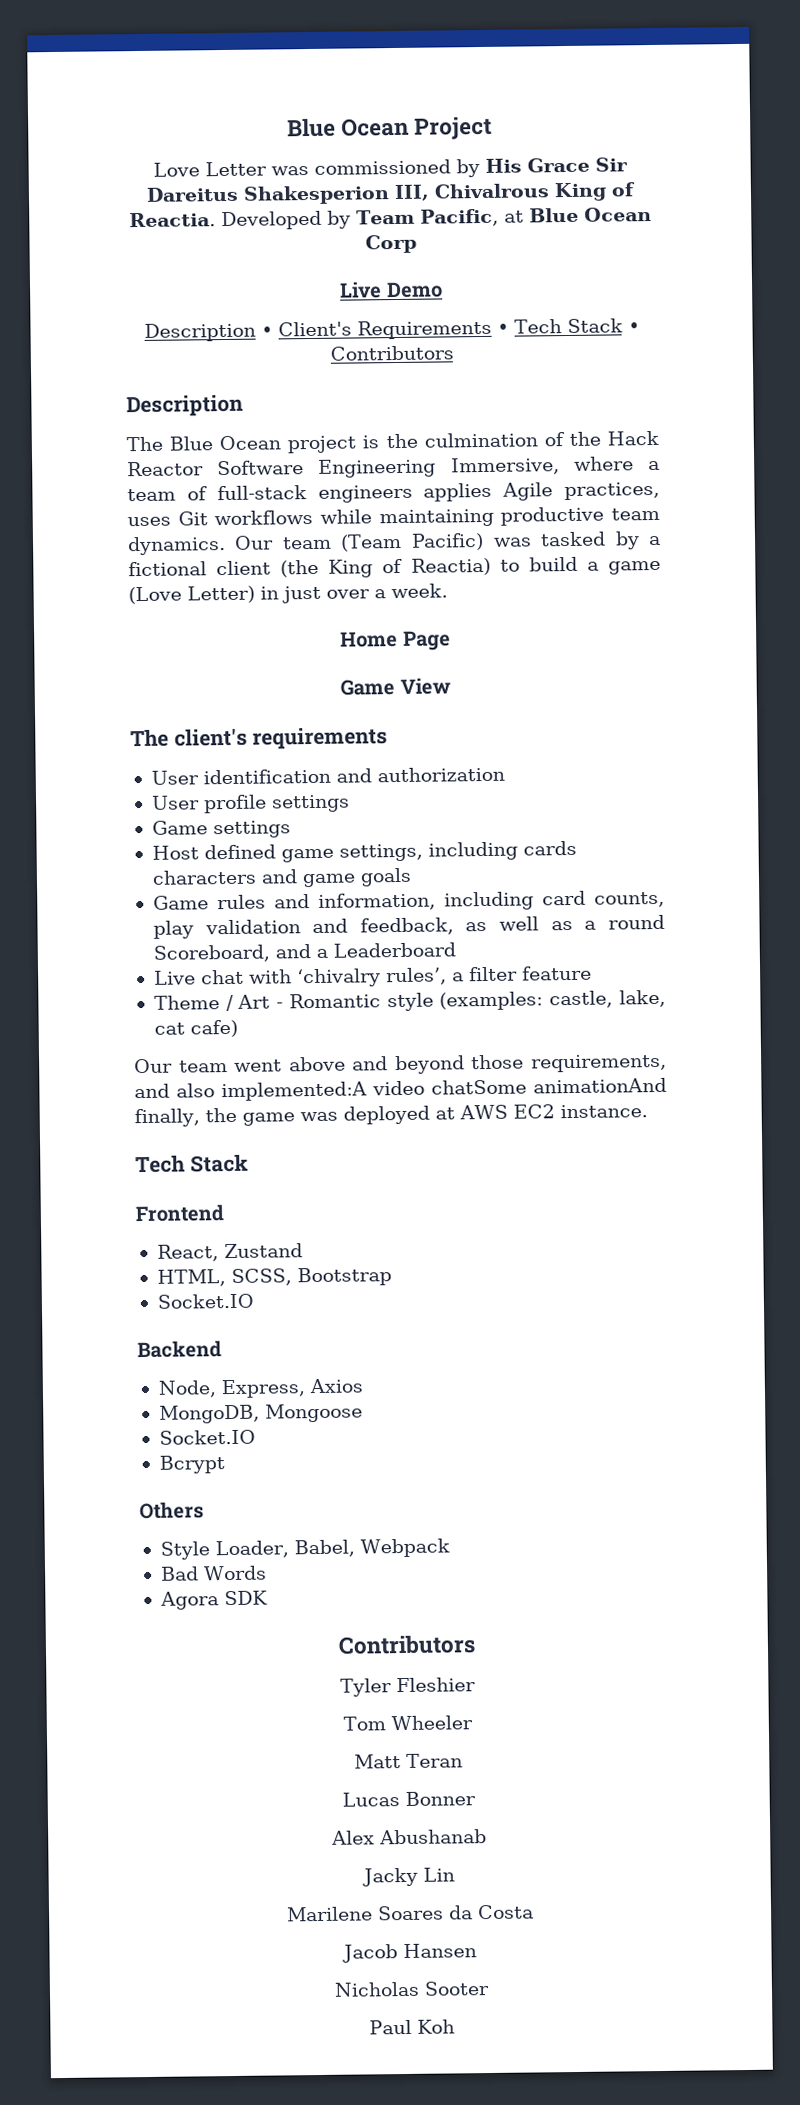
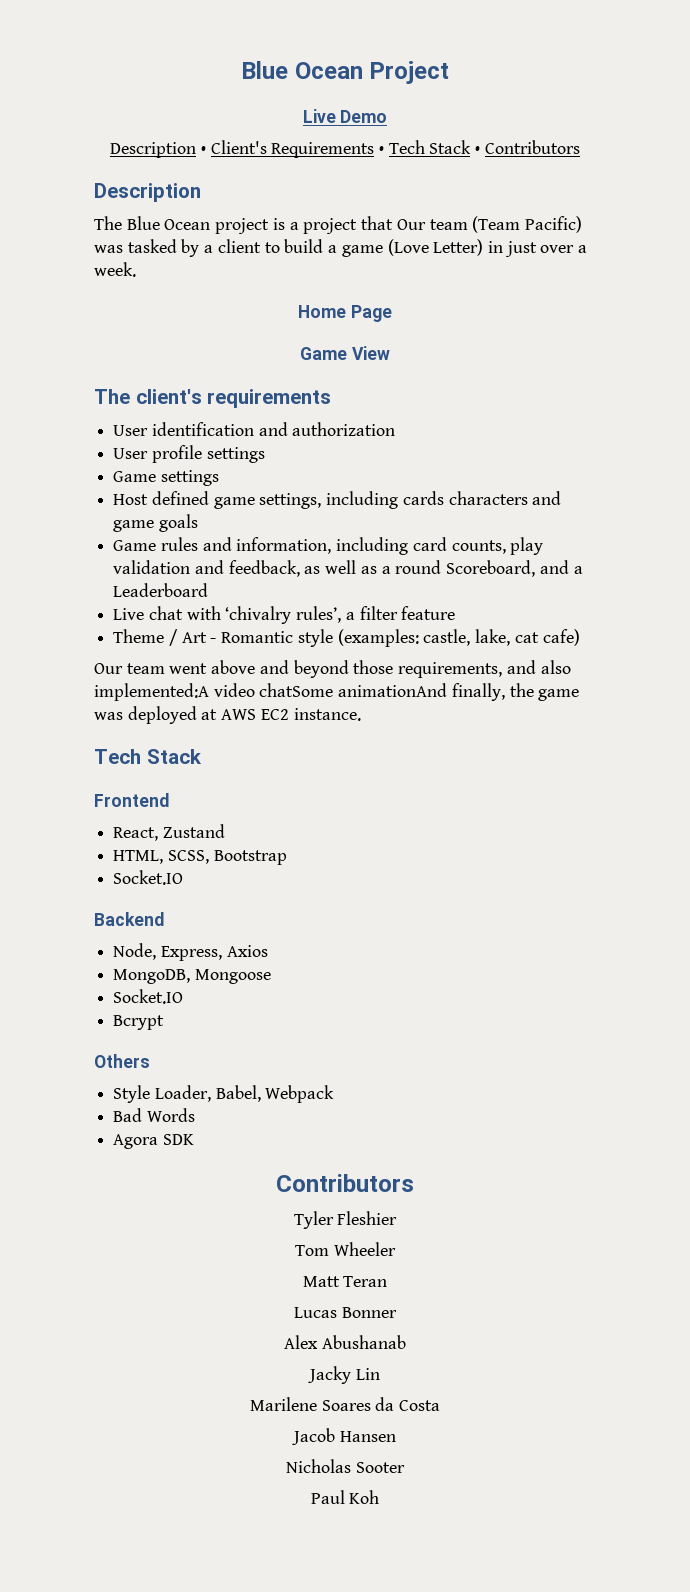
[152,157,628,178] [146,182,636,205] [129,207,652,231] [364,234,417,254] // Love Letter was commissioned by His Grace Sir Dareitus Shakesperion III, Chivalrous King of Reactia. Developed by Team Pacific, at Blue Ocean Corp -> (449, 72) none
[385,430,659,449] [127,456,660,478] [127,481,660,503] [127,506,660,528] [127,536,226,556] the culmination of the Hack Reactor Software Engineering Immersive, where a team of full-stack engineers applies Agile practices, uses Git workflows while maintaining productive team dynamics. -> [289,216,394,234] a project that
[128,557,491,578] fictional client (the King of Reactia) -> [217,239,261,253] client

